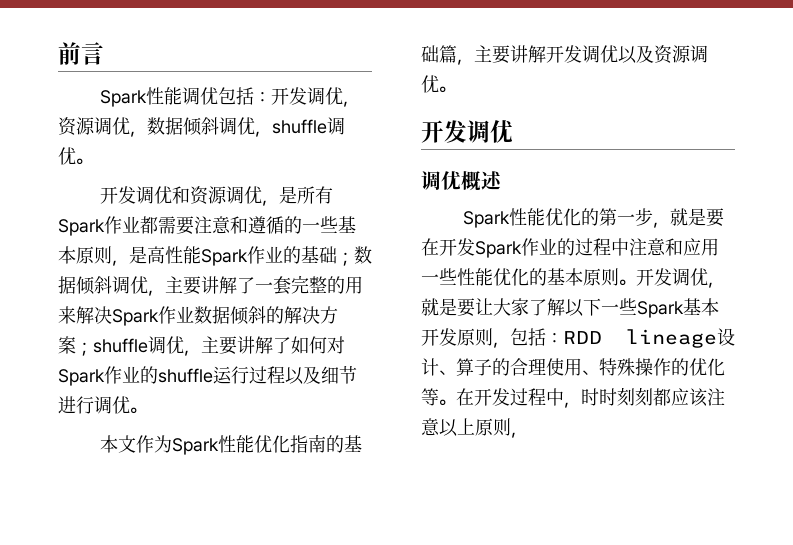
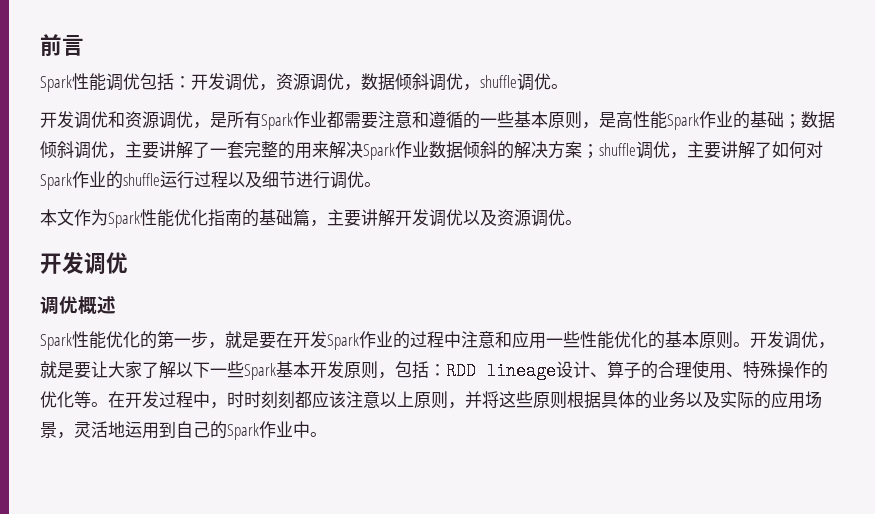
(528, 435) none -> [465,391,822,409] [40,421,327,440] 并将这些原则根据具体的业务以及实际的应用场景，灵活地运用到自己的Spark作业中。

